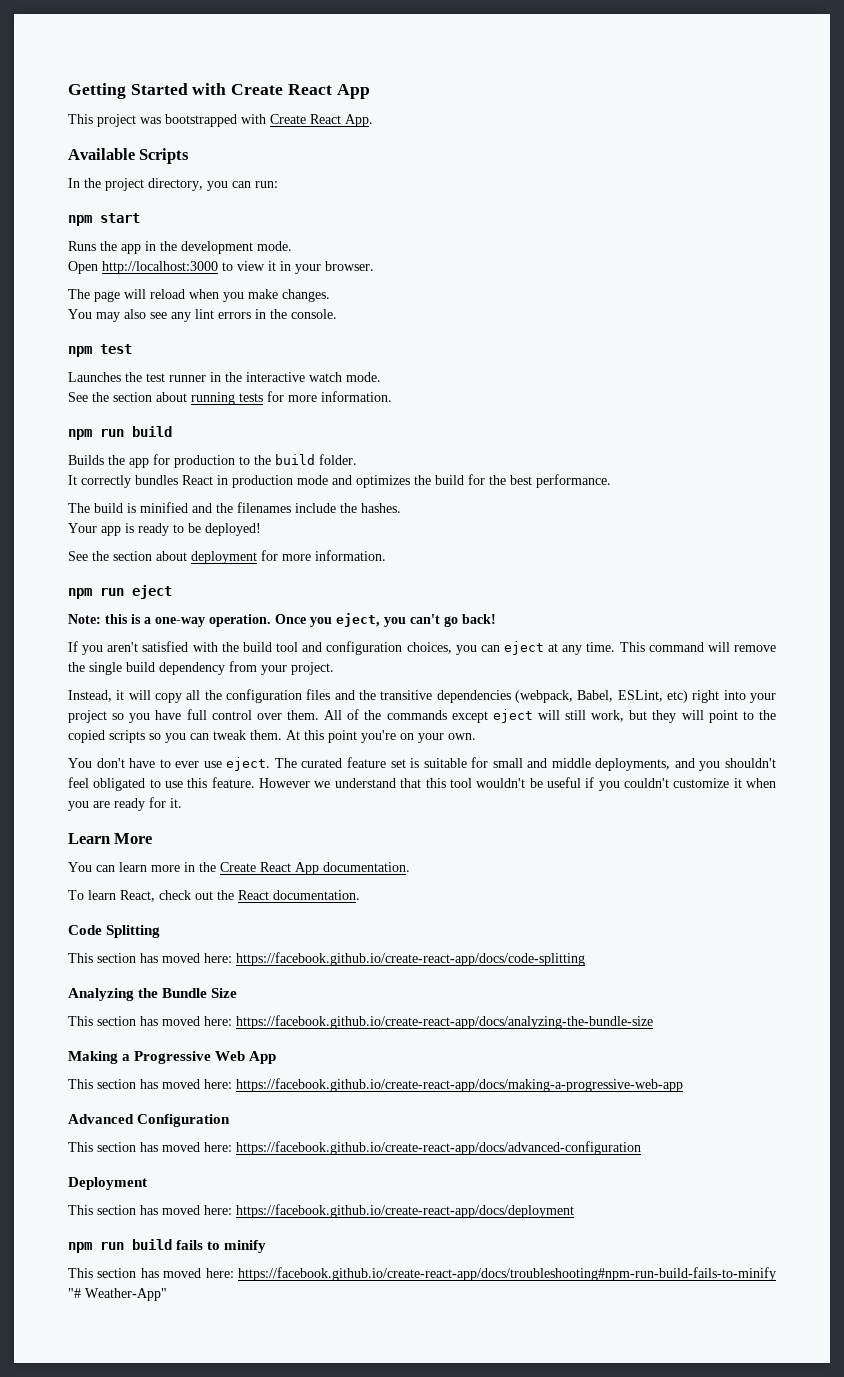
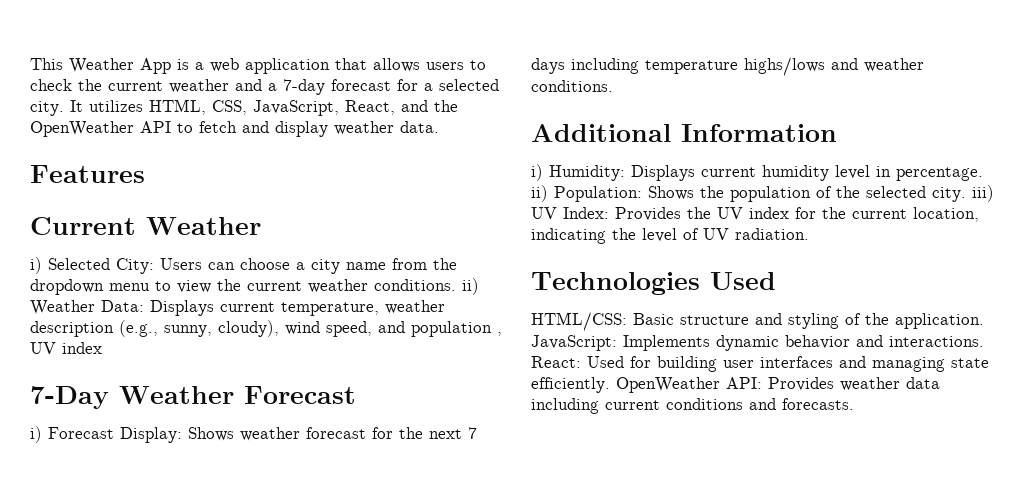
[68,83,370,99] [68,114,373,127] [68,148,190,164] [68,178,278,191] [68,213,140,226] [68,241,292,254] [68,261,374,274] [68,289,330,302] [68,309,337,322] [68,344,132,357] [68,372,381,382] [68,391,392,405] [68,426,172,440] [68,454,357,468] [68,474,611,488] [68,502,401,513] [68,523,261,536] [68,550,386,564] [68,585,172,599] [68,613,496,627] [68,641,776,655] [68,661,334,675] [68,689,777,703] [68,709,776,723] [68,730,476,743] [68,757,776,771] [68,777,777,791] [68,797,182,811] [68,833,153,844] [68,862,410,875] [68,890,360,902] [68,925,161,938] [68,952,585,966] [68,988,238,1001] [68,1015,653,1029] [68,1051,277,1064] [68,1078,683,1092] [68,1114,231,1127] [68,1141,641,1155] [68,1177,147,1190] [68,1204,574,1218] [68,1239,267,1253] [68,1267,776,1281] [68,1288,167,1301] Getting Started with Create React App // This project was bootstrapped with Create React App. // Available Scripts // In the project directory, you can run: // npm start // Runs the app in the development mode. // Open http://localhost:3000 to view it in your browser. // The page will reload when you make changes. // You may also see any lint errors in the console. // npm test // Launches the test runner in the interactive watch mode. // See the section about running tests for more information. // npm run build // Builds the app for production to the build folder. // It correctly bundles React in production mode and optimizes the build for the best performance. // The build is minified and the filenames include the hashes. // Your app is ready to be deployed! // See the section about deployment for more information. // npm run eject // Note: this is a one-way operation. Once you eject, you can't go back! // If you aren't satisfied with the build tool and configuration choices, you can eject at any time. This command will remove the single build dependency from your project. // Instead, it will copy all the configuration files and the transitive dependencies (webpack, Babel, ESLint, etc) right into your project so you have full control over them. All of the commands except eject will still work, but they will point to the copied scripts so you can tweak them. At this point you're on your own. // You don't have to ever use eject. The curated feature set is suitable for small and middle deployments, and you shouldn't feel obligated to use this feature. However we understand that this tool wouldn't be useful if you couldn't customize it when you are ready for it. // Learn More // You can learn more in the Create React App documentation. // To learn React, check out the React documentation. // Code Splitting // This section has moved here: https://facebook.github.io/create-react-app/docs/code-splitting // Analyzing the Bundle Size // This section has moved here: https://facebook.github.io/create-react-app/docs/analyzing-the-bundle-size // Making a Progressive Web App // This section has moved here: https://facebook.github.io/create-react-app/docs/making-a-progressive-web-app // Advanced Configuration // This section has moved here: https://facebook.github.io/create-react-app/docs/advanced-configuration // Deployment // This section has moved here: https://facebook.github.io/create-react-app/docs/deployment // npm run build fails to minify // This section has moved here: https://facebook.github.io/create-react-app/docs/troubleshooting#npm-run-build-fails-to-minify "# Weather-App" -> [30,58,486,74] [30,79,499,95] [30,99,458,116] [30,121,439,137] [30,165,145,183] [30,217,261,235] [30,257,457,274] [30,278,479,295] [30,300,445,316] [30,320,502,337] [30,342,102,354] [30,386,356,409] [30,426,477,443] [531,57,924,76] [531,80,613,92] [531,124,837,142] [531,164,983,181] [531,185,994,202] [531,207,979,222] [531,228,809,244] [531,272,776,295] [531,312,984,331] [531,335,984,351] [531,356,989,372] [531,377,940,393] [531,398,854,414] This Weather App is a web application that allows users to check the current weather and a 7-day forecast for a selected city. It utilizes HTML, CSS, JavaScript, React, and the OpenWeather API to fetch and display weather data. // Features // Current Weather // i) Selected City: Users can choose a city name from the dropdown menu to view the current weather conditions. ii) Weather Data: Displays current temperature, weather description (e.g., sunny, cloudy), wind speed, and population , UV index // 7-Day Weather Forecast // i) Forecast Display: Shows weather forecast for the next 7 days including temperature highs/lows and weather conditions. // Additional Information // i) Humidity: Displays current humidity level in percentage. ii) Population: Shows the population of the selected city. iii) UV Index: Provides the UV index for the current location, indicating the level of UV radiation. // Technologies Used // HTML/CSS: Basic structure and styling of the application. JavaScript: Implements dynamic behavior and interactions. React: Used for building user interfaces and managing state efficiently. OpenWeather API: Provides weather data including current conditions and forecasts.

